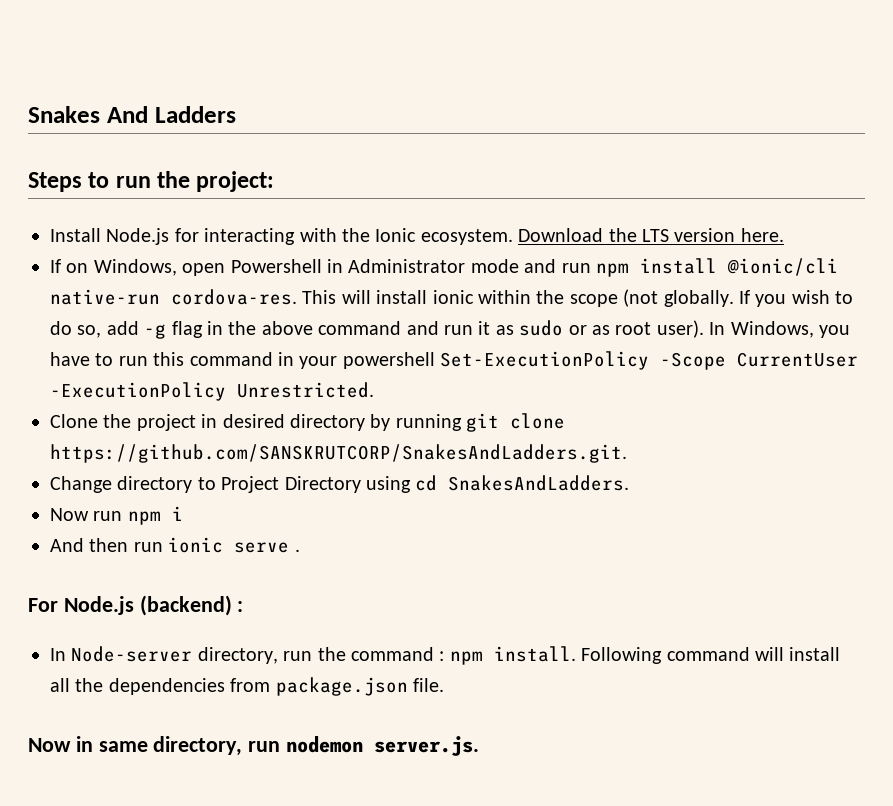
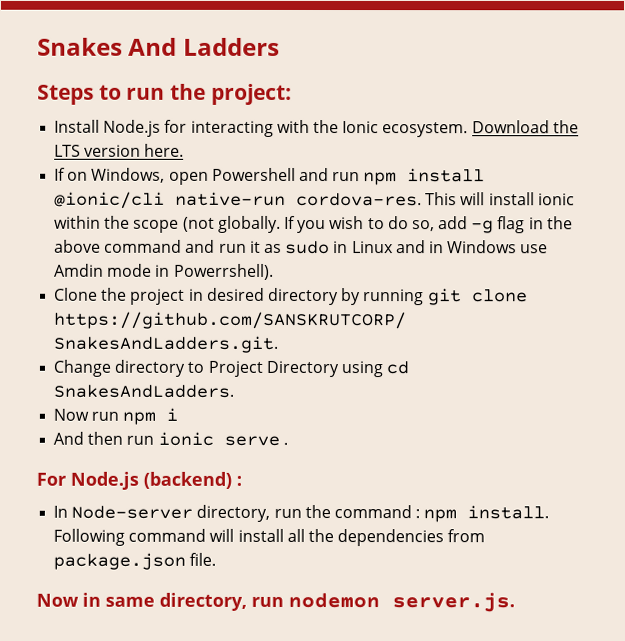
[327,259,519,273] in Administrator mode -> (296, 174) none
[568,320,850,338] [50,351,859,370] [50,382,374,401] or as root user). In Windows, you have to run this command in your powershell Set-ExecutionPolicy -Scope CurrentUser -ExecutionPolicy Unrestricted. -> [333,240,549,254] [54,263,274,280] in Linux and in Windows use Amdin mode in Powerrshell).

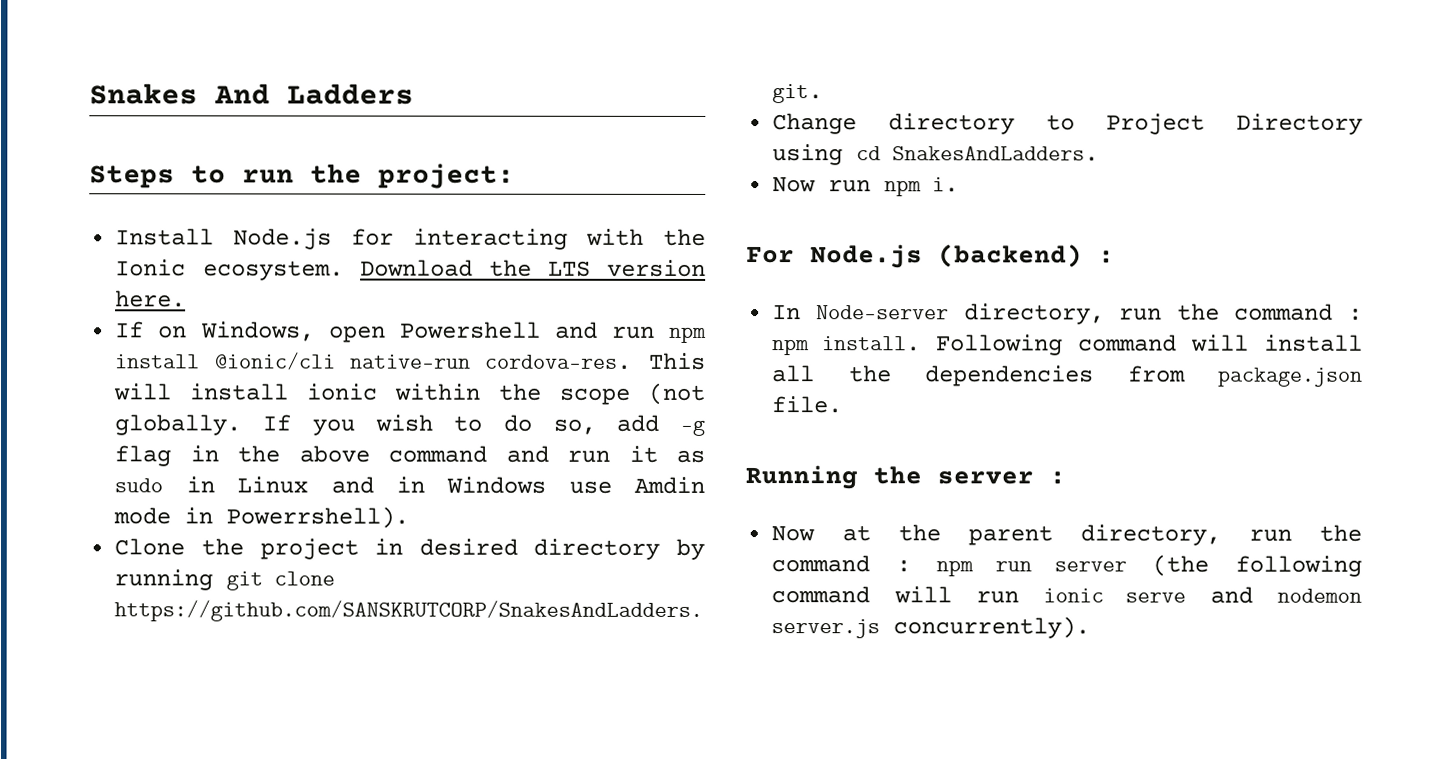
[166,407,179,421] [53,431,288,446] i // And then run ionic serve . -> [932,177,960,193] i.
[36,592,515,613] Now in same directory, run nodemon server.js. -> [745,465,1066,490] [771,524,1362,546] [771,554,1362,577] [771,586,1362,604] [771,616,1091,639] Running the server : // Now at the parent directory, run the command : npm run server (the following command will run ionic serve and nodemon server.js concurrently).

